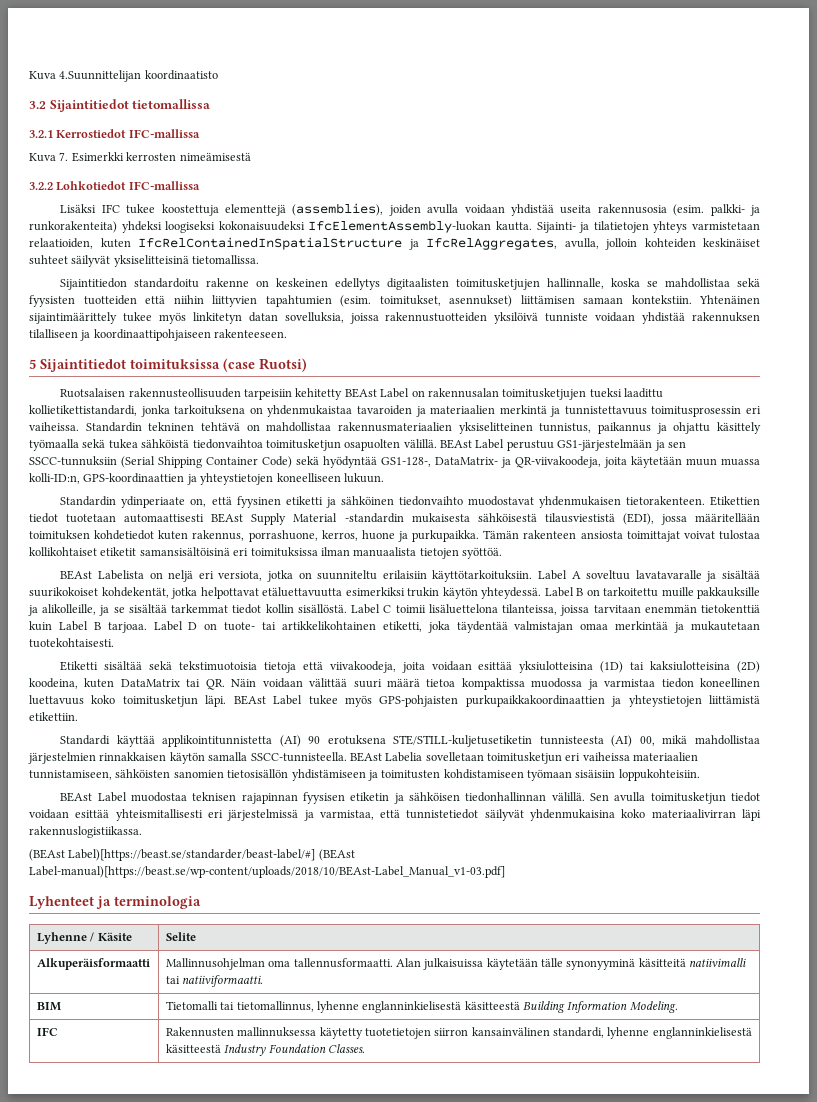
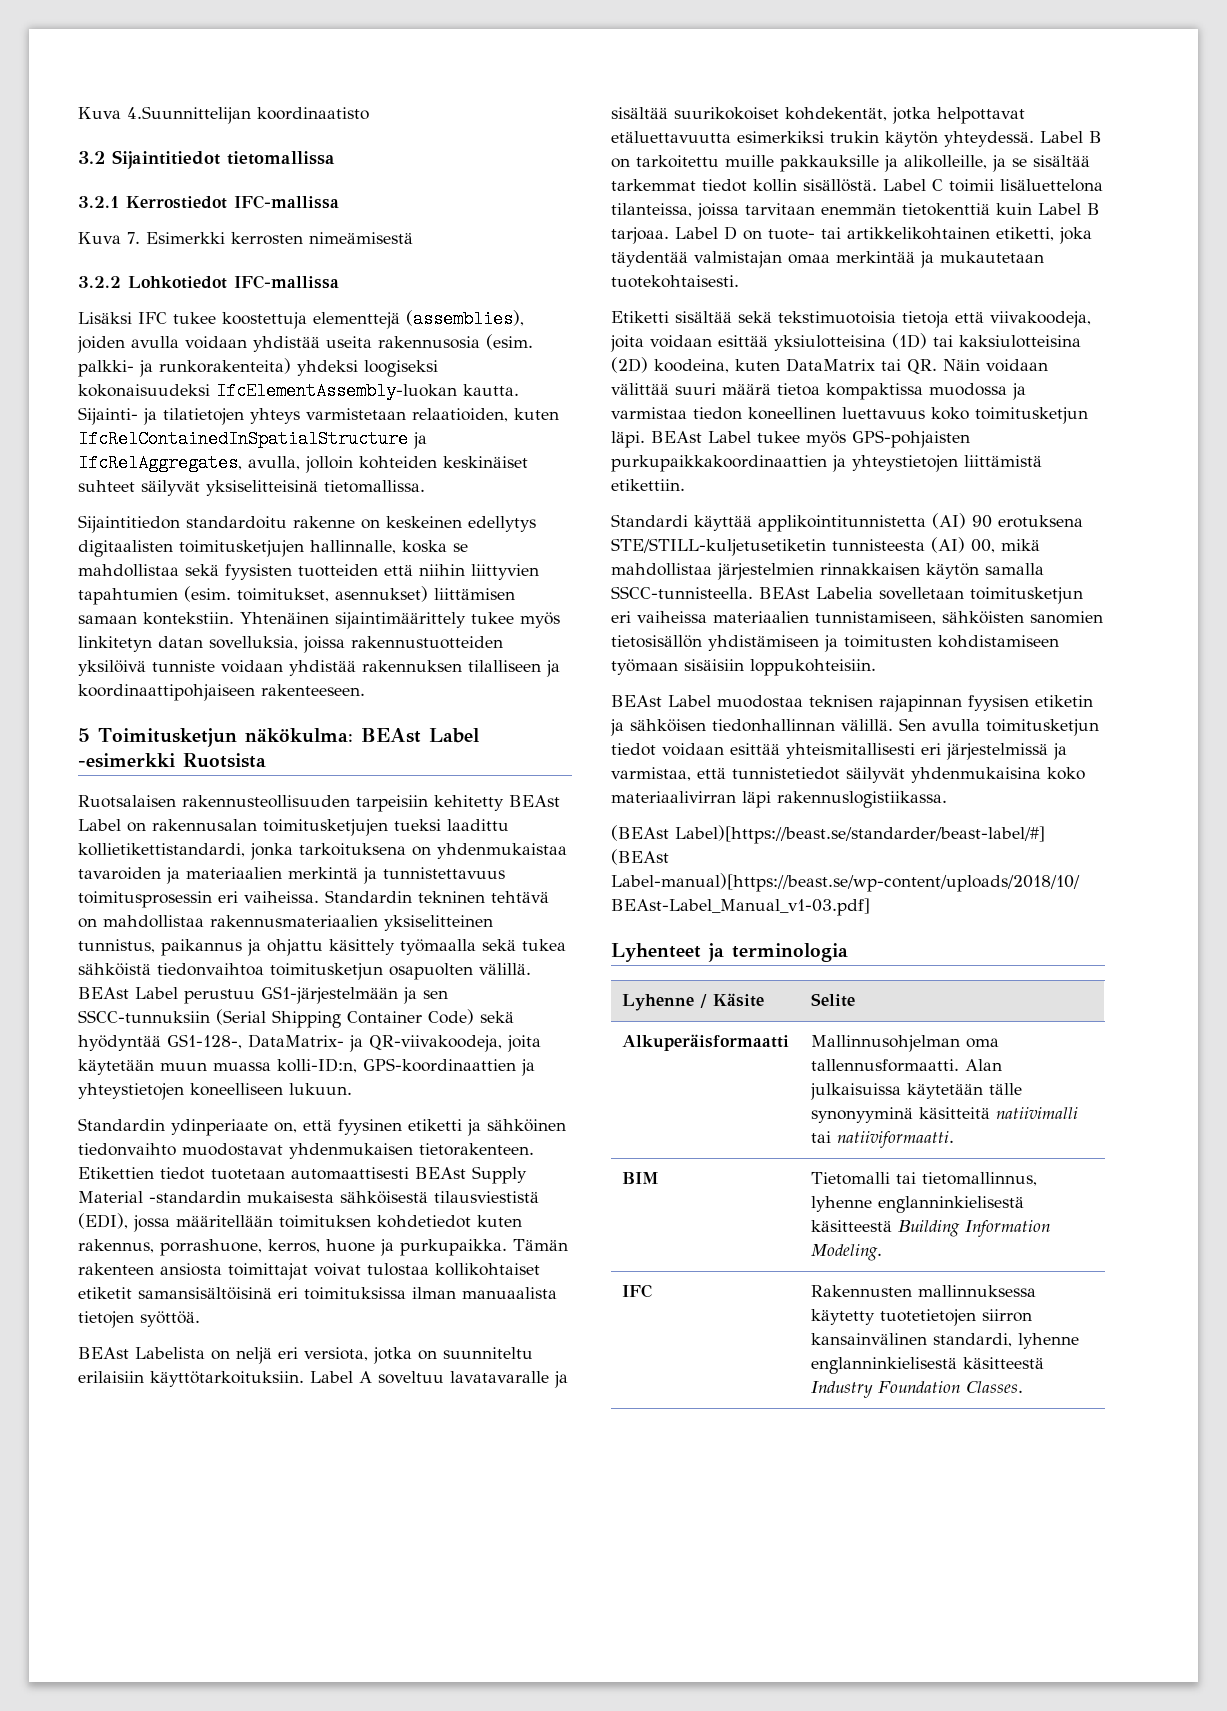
[40,358,307,372] Sijaintitiedot toimituksissa (case Ruotsi) -> [98,728,479,747] [78,753,266,768] Toimitusketjun näkökulma: BEAst Label -esimerkki Ruotsista

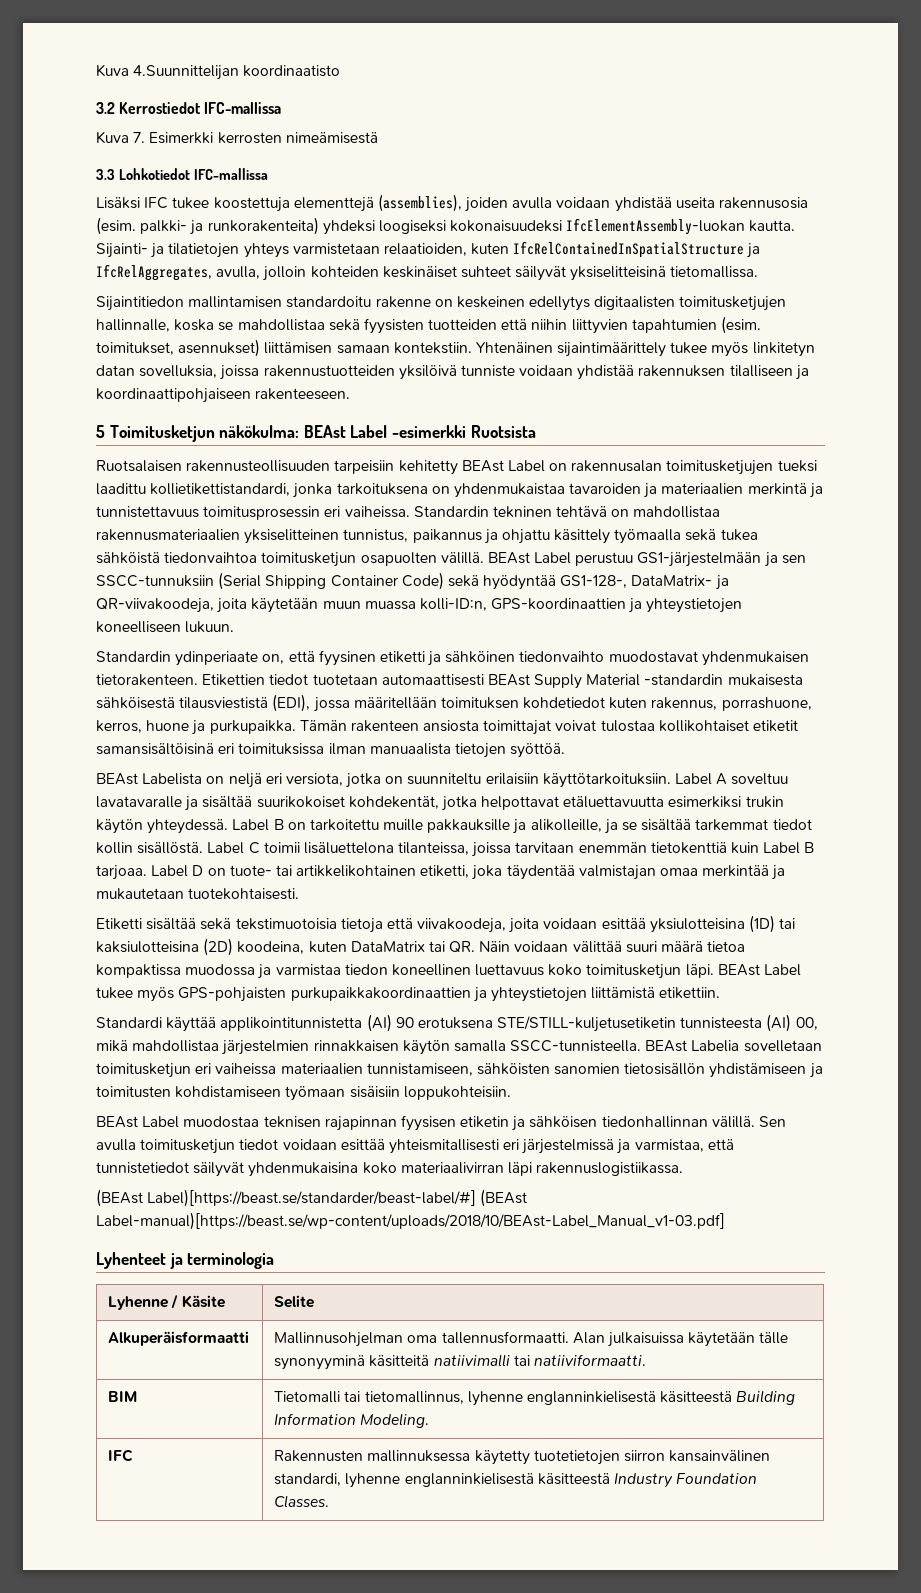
[112,150,335,169] [78,196,119,208] Sijaintitiedot tietomallissa // 3.2.1 -> (115, 108) none
[78,276,121,288] 3.2.2 -> [96,169,115,180] 3.3
(180, 524) none -> [188,296,283,308] mallintamisen

